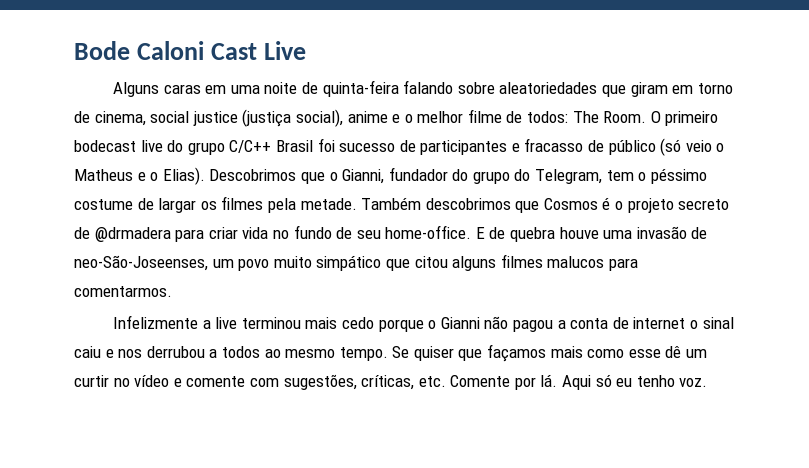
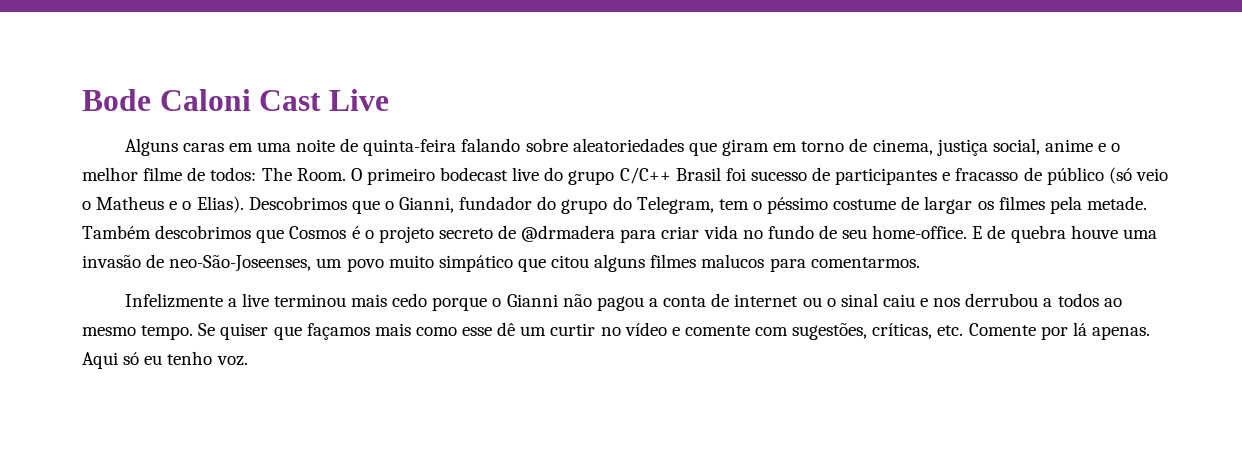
[150,109,343,127] social justice (justiça social), -> [936,138,1040,156] justiça social,
(686, 323) none -> [802,297,822,307] ou
[540,374,558,387] lá. -> [1072,322,1150,340] lá apenas.

